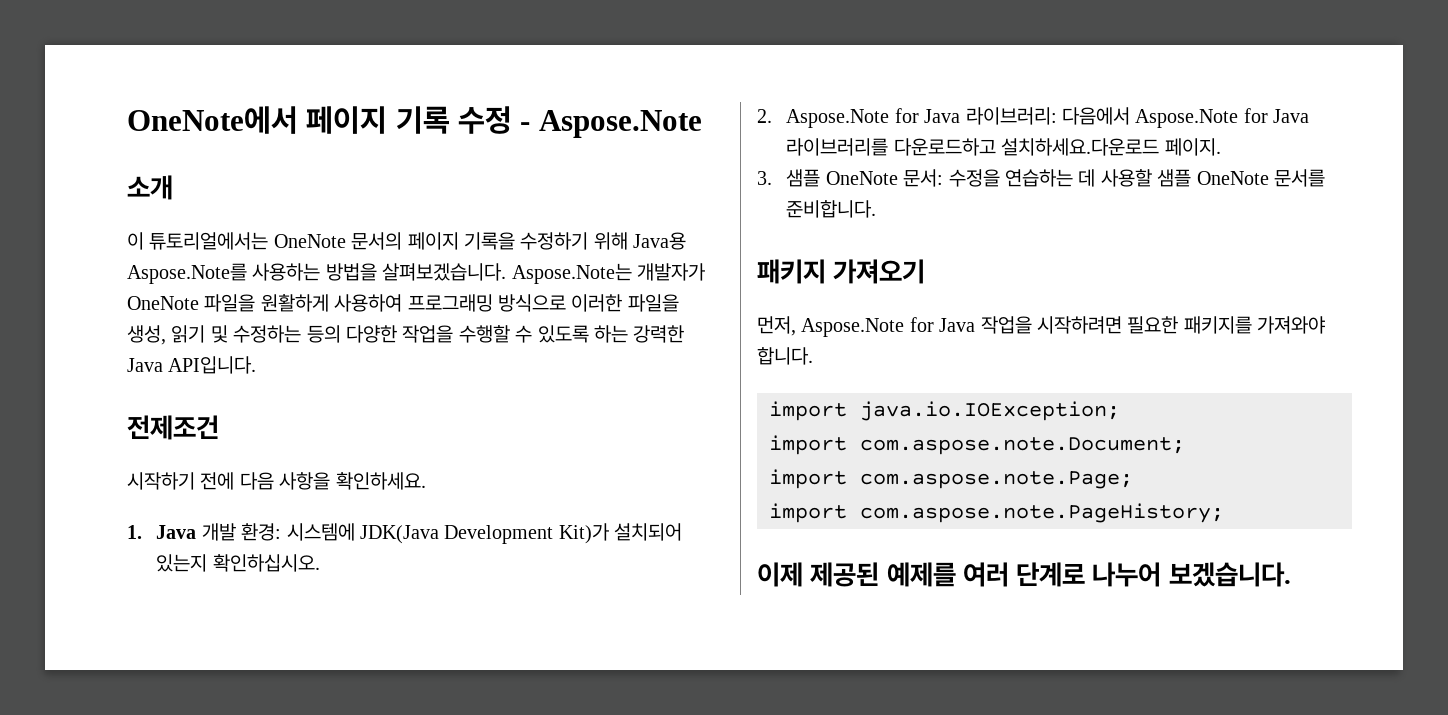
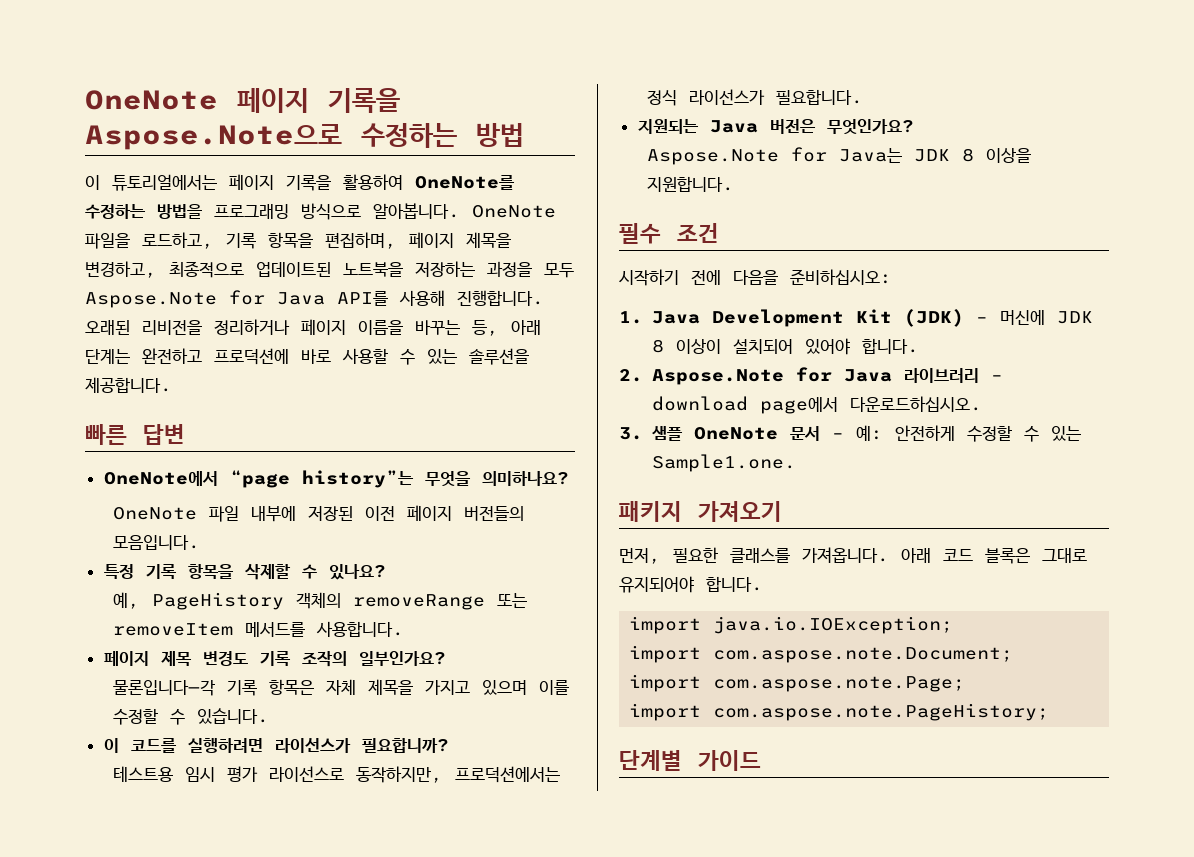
[127,106,702,138] [127,175,173,200] [127,232,687,250] [127,263,705,284] [127,294,679,312] [127,325,685,345] [127,356,257,374] [127,415,219,440] OneNote에서 페이지 기록 수정 - Aspose.Note // 소개 // 이 튜토리얼에서는 OneNote 문서의 페이지 기록을 수정하기 위해 Java용 Aspose.Note를 사용하는 방법을 살펴보겠습니다. Aspose.Note는 개발자가 OneNote 파일을 원활하게 사용하여 프로그래밍 방식으로 이러한 파일을 생성, 읽기 및 수정하는 등의 다양한 작업을 수행할 수 있도록 하는 강력한 Java API입니다. // 전제조건 -> [85,88,400,113] [85,123,524,150] [85,174,515,191] [85,203,556,220] [85,232,511,249] [85,261,574,278] [85,290,544,308] [85,319,541,336] [85,348,529,365] [85,377,172,393] [85,424,185,445] [103,470,569,488] [112,505,524,522] [112,535,200,550] [103,564,386,580] [112,592,527,610] [112,621,404,637] [103,651,446,667] [112,679,569,696] [112,708,269,725] [103,738,449,753] [112,766,560,783] [646,89,863,106] [637,119,914,134] [646,147,1031,165] [646,176,734,192] [619,223,719,244] OneNote 페이지 기록을 Aspose.Note으로 수정하는 방법 // 이 튜토리얼에서는 페이지 기록을 활용하여 OneNote를 수정하는 방법을 프로그래밍 방식으로 알아봅니다. OneNote 파일을 로드하고, 기록 항목을 편집하며, 페이지 제목을 변경하고, 최종적으로 업데이트된 노트북을 저장하는 과정을 모두 Aspose.Note for Java API를 사용해 진행합니다. 오래된 리비전을 정리하거나 페이지 이름을 바꾸는 등, 아래 단계는 완전하고 프로덕션에 바로 사용할 수 있는 솔루션을 제공합니다. // 빠른 답변 // OneNote에서 “page history”는 무엇을 의미하나요? // OneNote 파일 내부에 저장된 이전 페이지 버전들의 모음입니다. // 특정 기록 항목을 삭제할 수 있나요? // 예, PageHistory 객체의 removeRange 또는 removeItem 메서드를 사용합니다. // 페이지 제목 변경도 기록 조작의 일부인가요? // 물론입니다—각 기록 항목은 자체 제목을 가지고 있으며 이를 수정할 수 있습니다. // 이 코드를 실행하려면 라이선스가 필요합니까? // 테스트용 임시 평가 라이선스로 동작하지만, 프로덕션에서는 정식 라이선스가 필요합니다. // 지원되는 Java 버전은 무엇인가요? // Aspose.Note for Java는 JDK 8 이상을 지원합니다. // 필수 조건
[239,472,426,490] 다음 사항을 확인하세요. -> [733,269,892,285] 다음을 준비하십시오:
[201,523,683,544] [156,554,320,572] [757,107,1310,128] [786,138,1221,156] [757,169,1325,187] [786,200,877,218] [757,259,926,284] [757,316,1326,337] 개발 환경: 시스템에 JDK(Java Development Kit)가 설치되어 있는지 확인하십시오. // 2. Aspose.Note for Java 라이브러리: 다음에서 Aspose.Note for Java 라이브러리를 다운로드하고 설치하세요.다운로드 페이지. // 3. 샘플 OneNote 문서: 수정을 연습하는 데 사용할 샘플 OneNote 문서를 준비합니다. // 패키지 가져오기 // 먼저, Aspose.Note for Java 작업을 시작하려면 필요한 패키지를 가져와야 -> [711,309,1093,327] [651,338,919,355] [619,367,1003,385] [651,396,982,414] [619,425,1081,442] [651,454,796,472] [619,501,782,522] [619,547,1087,564] [619,576,694,593] Development Kit (JDK) – 머신에 JDK 8 이상이 설치되어 있어야 합니다. // 2. Aspose.Note for Java 라이브러리 – download page에서 다운로드하십시오. // 3. 샘플 OneNote 문서 – 예: 안전하게 수정할 수 있는 Sample1.one. // 패키지 가져오기 // 먼저, 필요한 클래스를 가져옵니다. 아래 코드 블록은 그대로 유지되어야
[757,562,1291,587] 이제 제공된 예제를 여러 단계로 나누어 보겠습니다. -> [619,750,761,771] 단계별 가이드

